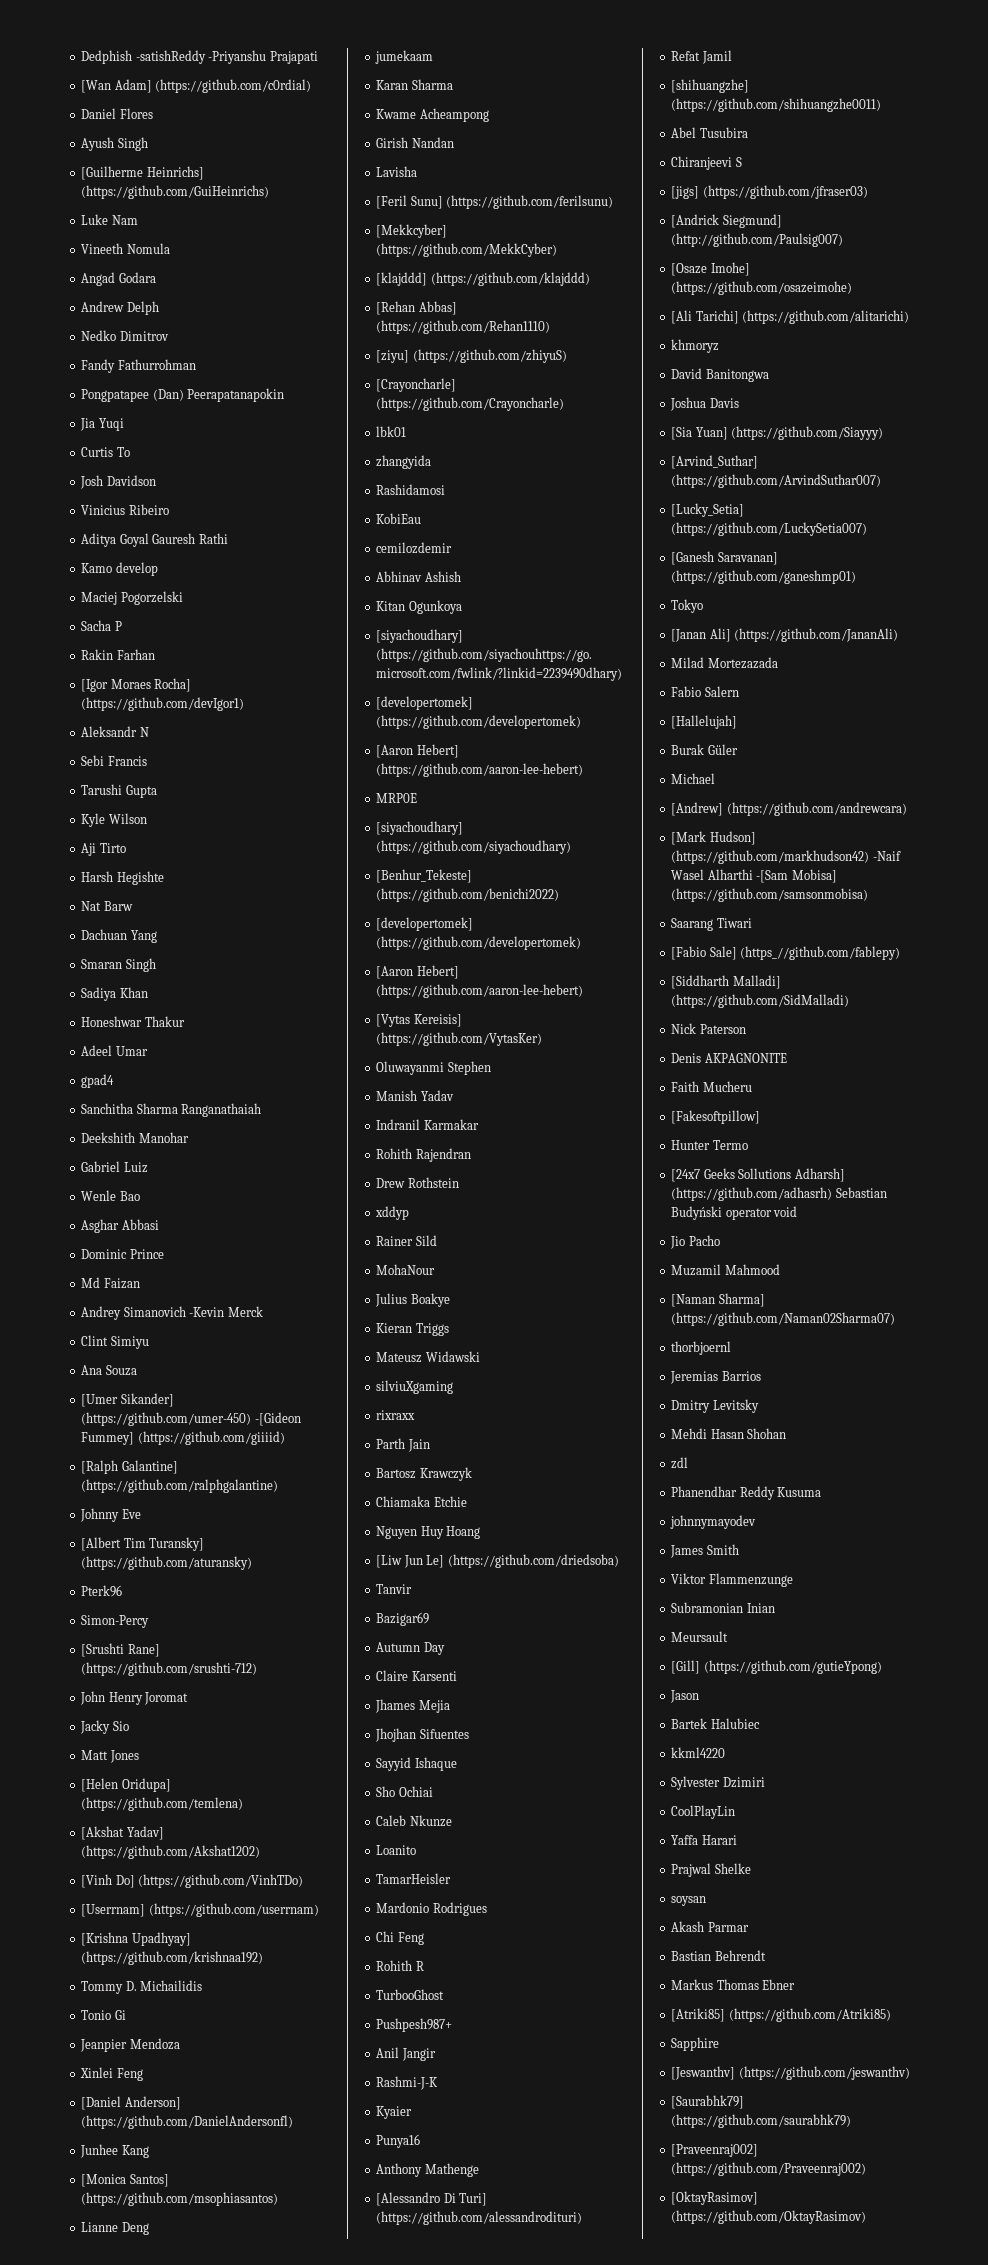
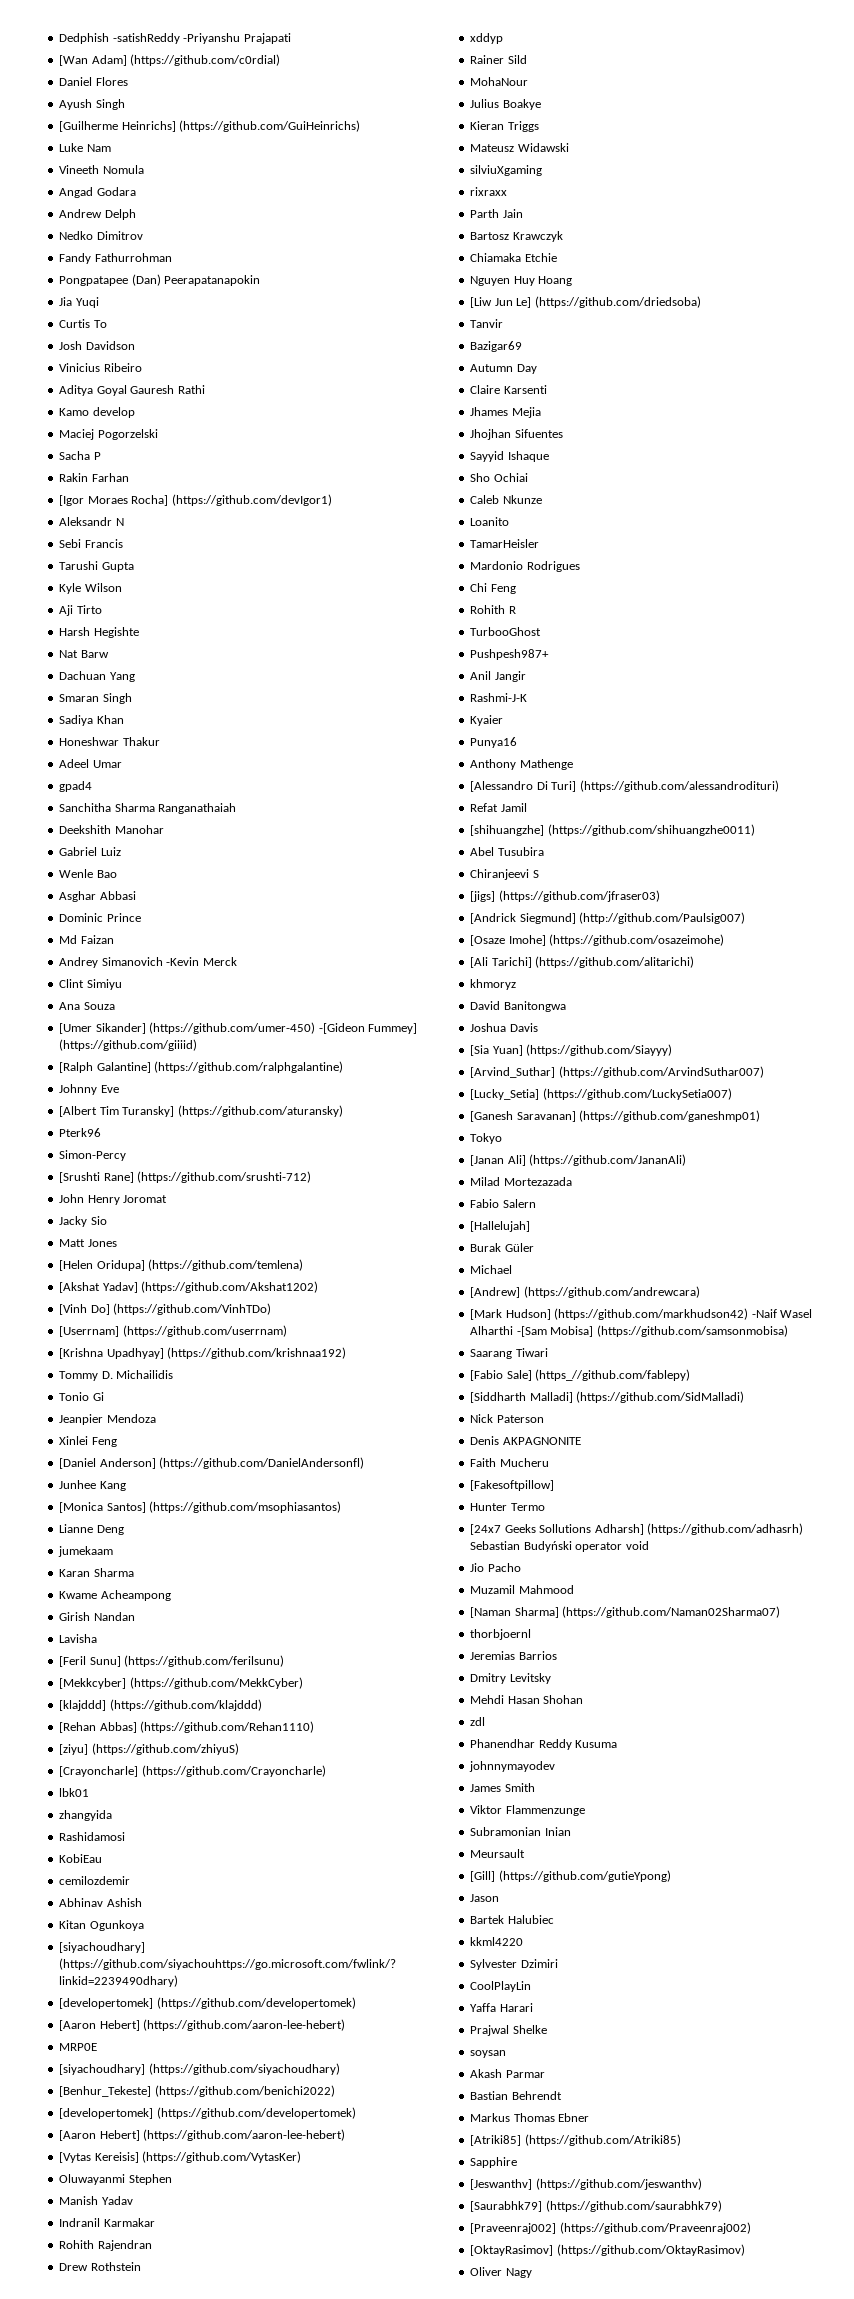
(867, 2217) none -> [470,2267,532,2278] // Oliver Nagy

